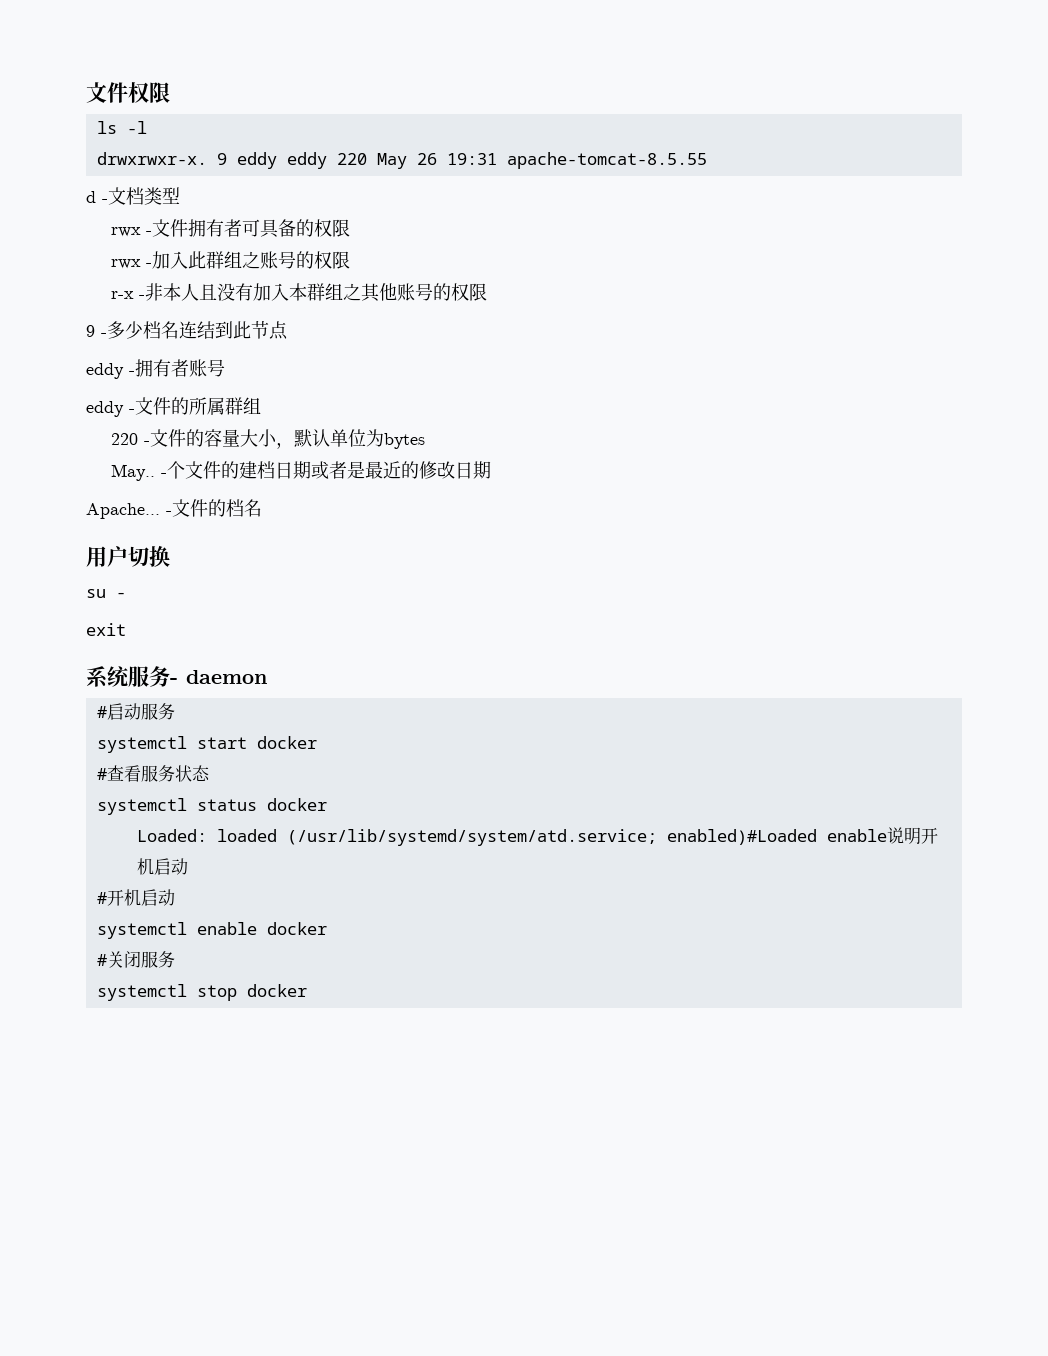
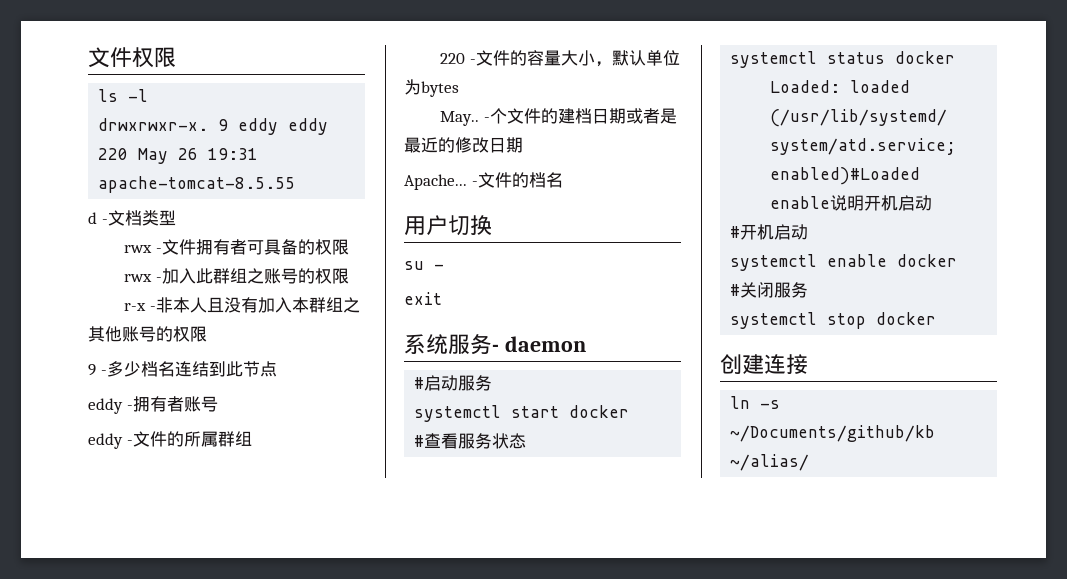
(307, 990) none -> [720,354,808,374] [730,396,781,409] [730,425,936,442] [730,454,810,471] // 创建连接 // ln -s ~/Documents/github/kb ~/alias/

